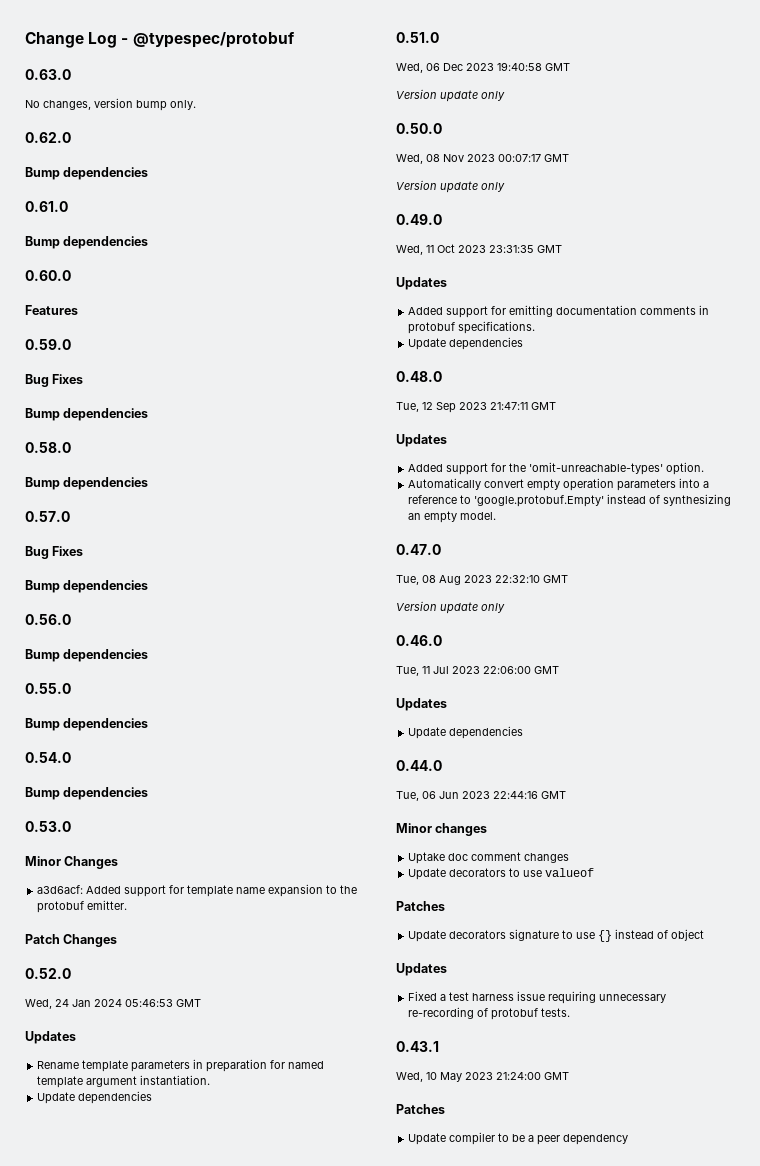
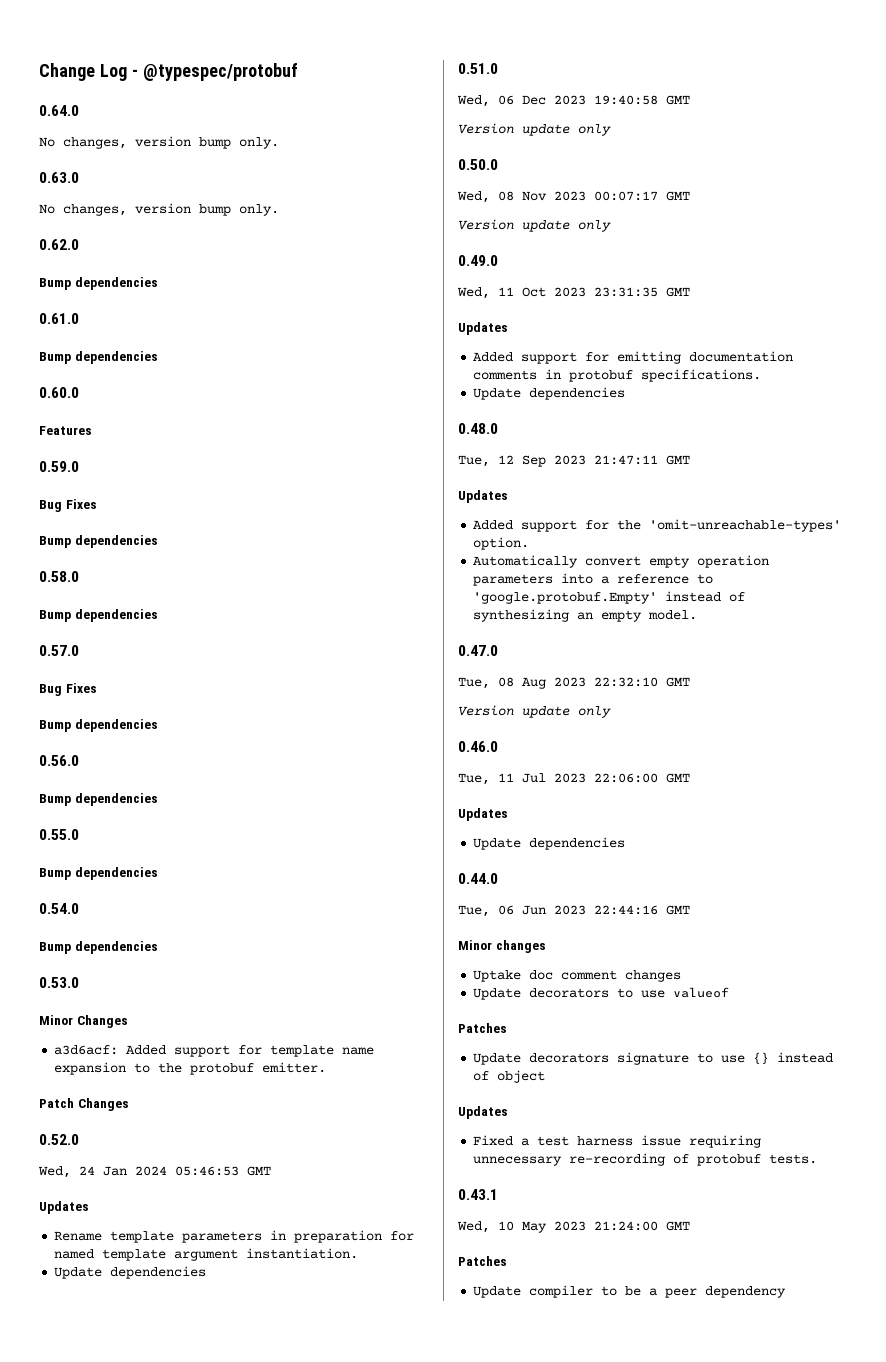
(295, 40) none -> [39,105,79,116] [39,136,279,149] // 0.64.0 // No changes, version bump only.

